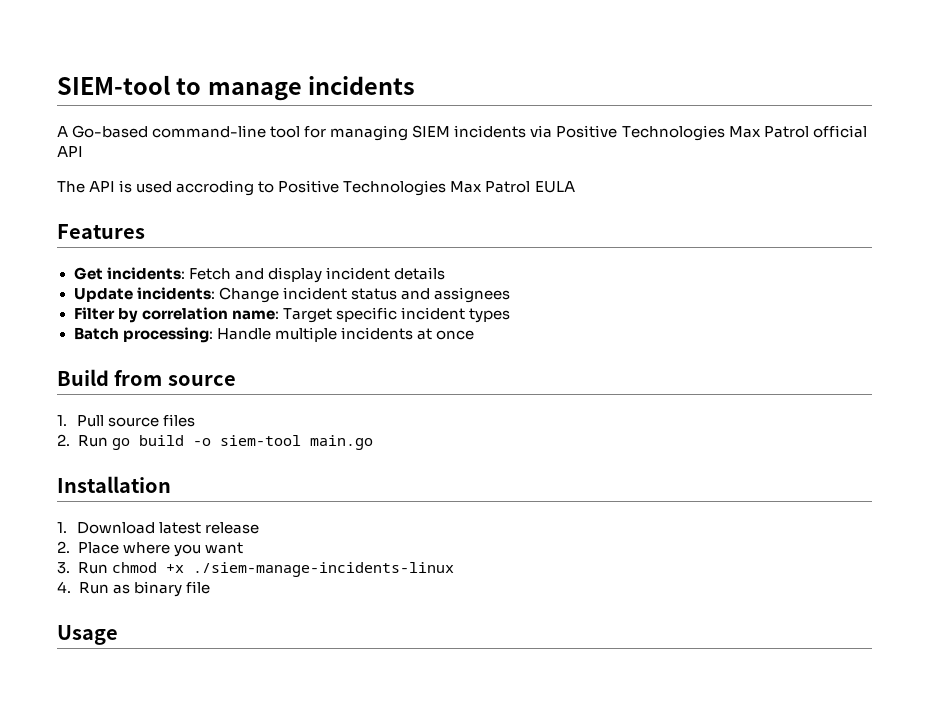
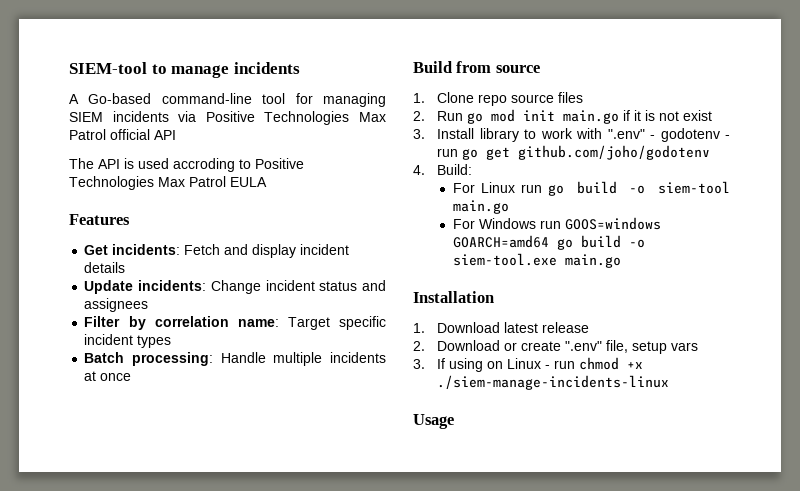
[76,415,104,427] Pull -> [437,92,508,106] Clone repo
[138,435,301,446] build -o siem-tool -> [491,109,713,124] [413,128,730,142] [437,145,711,160] [413,164,473,175] [452,181,730,196] [452,200,509,214] [452,217,661,230] [452,235,645,250] [452,253,557,266] mod init main.go if it is not exist // 3. Install library to work with ".env" - godotenv - run go get github.com/joho/godotenv // 4. Build: // For Linux run go build -o siem-tool main.go // For Windows run GOOS=windows GOARCH=amd64 go build -o siem-tool.exe
[77,542,243,557] [57,562,454,577] [57,581,210,597] Place where you want // 3. Run chmod +x ./siem-manage-incidents-linux // 4. Run as binary file -> [437,340,699,354] [413,357,644,372] [437,375,670,390] Download or create ".env" file, setup vars // 3. If using on Linux - run chmod +x ./siem-manage-incidents-linux

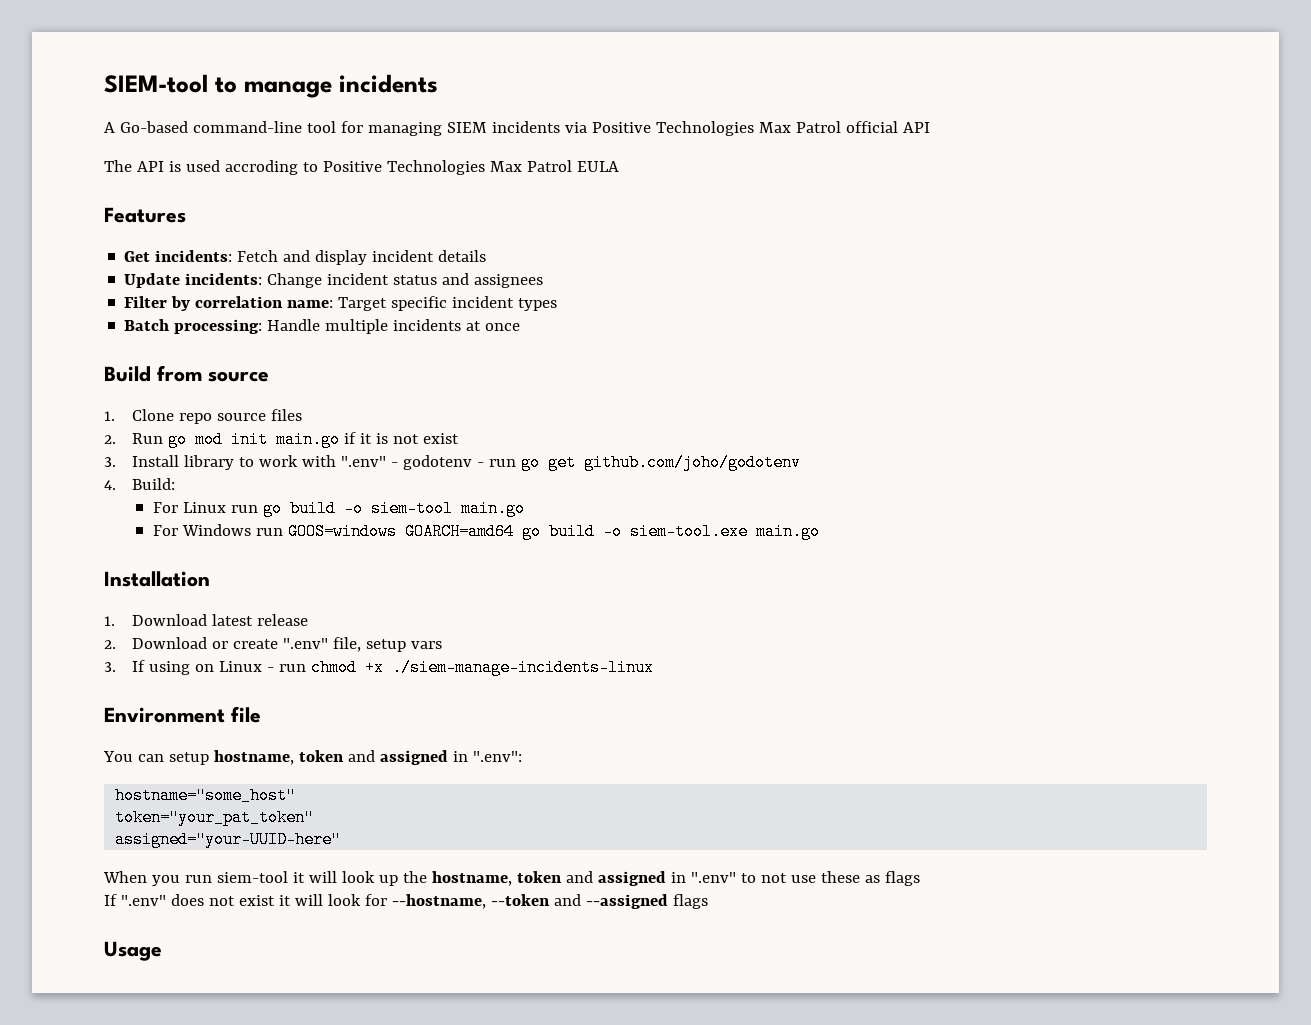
(670, 382) none -> [104,706,261,723] [103,750,522,765] [115,787,297,804] [115,809,315,826] [115,831,342,848] [103,871,920,886] [104,894,708,909] // Environment file // You can setup hostname, token and assigned in ".env": // hostname="some_host" // token="your_pat_token" // assigned="your-UUID-here" // When you run siem-tool it will look up the hostname, token and assigned in ".env" to not use these as flags // If ".env" does not exist it will look for --hostname, --token and --assigned flags

